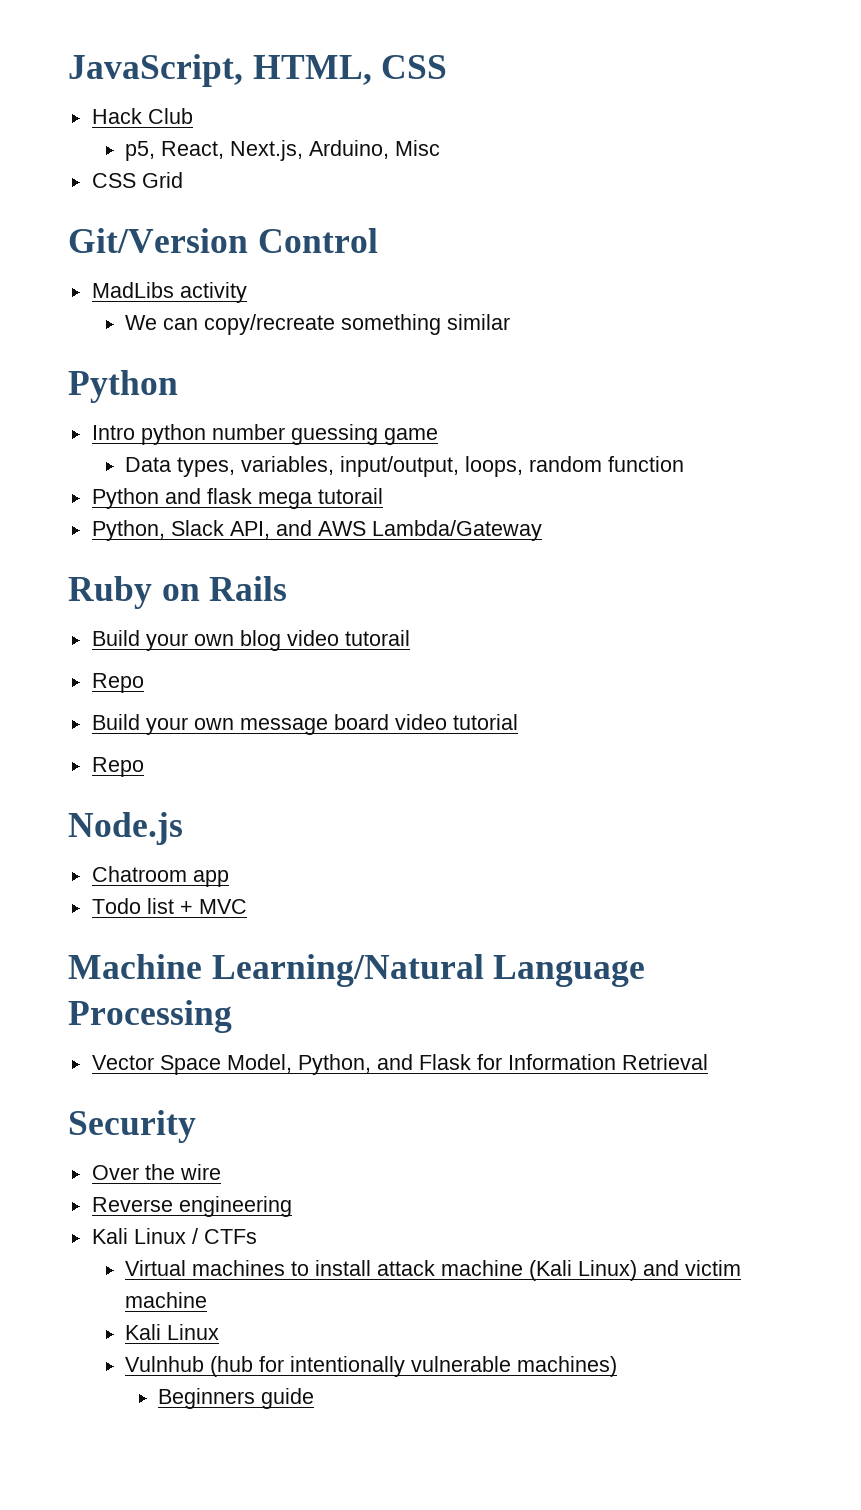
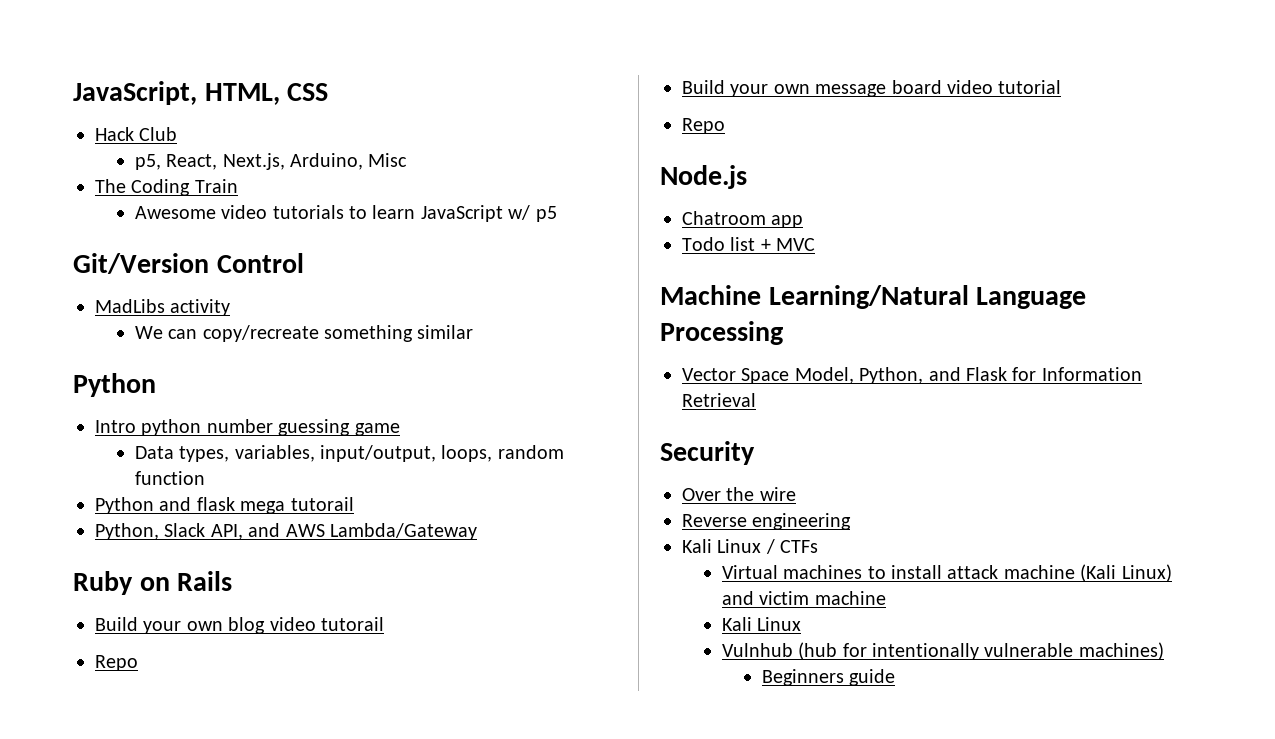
[91,172,183,188] CSS Grid -> [95,179,238,196] [134,205,557,222] The Coding Train // Awesome video tutorials to learn JavaScript w/ p5

